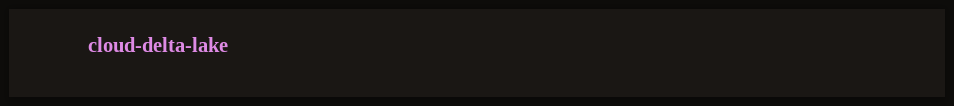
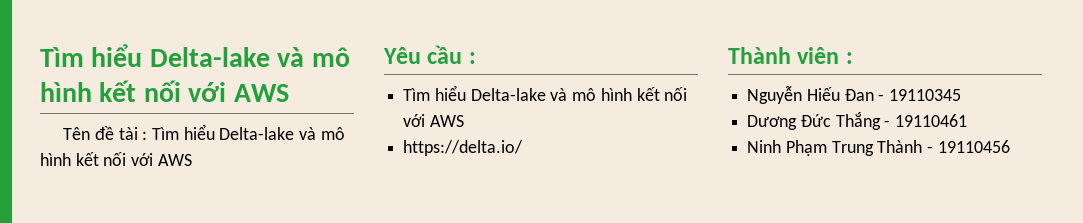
[88,37,228,52] cloud-delta-lake -> [40,44,350,67] [40,80,289,102] [63,124,345,140] [40,152,192,166] [383,45,476,64] [403,85,688,101] [403,114,464,127] [403,140,524,156] [728,47,853,64] [747,86,962,104] [747,112,968,130] [747,140,1010,156] Tìm hiểu Delta-lake và mô hình kết nối với AWS // Tên đề tài : Tìm hiểu Delta-lake và mô hình kết nối với AWS // Yêu cầu : // Tìm hiểu Delta-lake và mô hình kết nối với AWS // https://delta.io/ // Thành viên : // Nguyễn Hiếu Đan - 19110345 // Dương Đức Thắng - 19110461 // Ninh Phạm Trung Thành - 19110456

